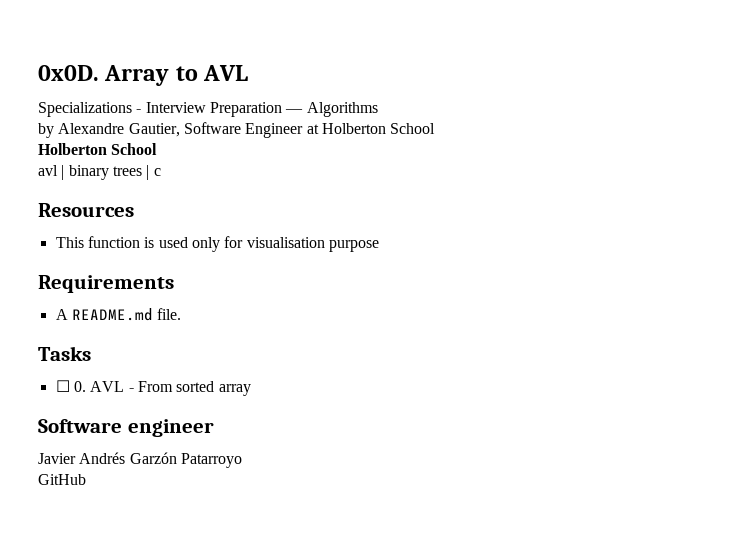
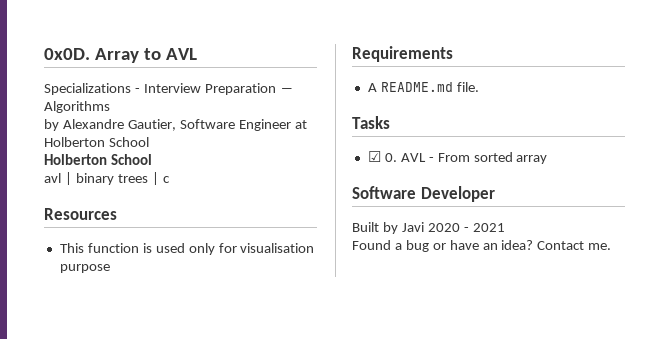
[55,380,70,392] ☐ -> [367,151,381,162] ☑
[127,419,214,437] [38,452,242,468] [38,474,86,485] engineer // Javier Andrés Garzón Patarroyo // GitHub -> [420,186,495,202] [352,222,505,234] [352,240,612,252] Developer // Built by Javi 2020 - 2021 // Found a bug or have an idea? Contact me.

